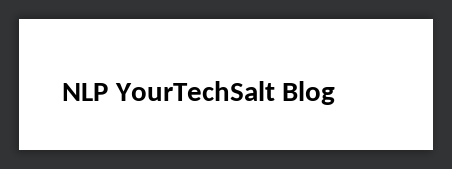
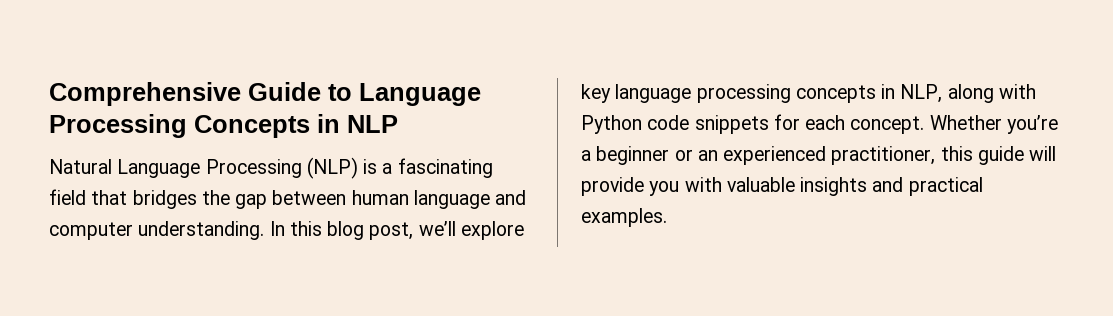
[62,81,336,105] NLP YourTechSalt Blog -> [49,82,481,106] [49,114,398,138] [49,157,493,179] [49,189,527,209] [49,221,524,240] [581,84,1036,103] [581,114,1058,134] [581,146,1057,165] [581,177,983,196] [581,208,667,227] Comprehensive Guide to Language Processing Concepts in NLP // Natural Language Processing (NLP) is a fascinating field that bridges the gap between human language and computer understanding. In this blog post, we’ll explore key language processing concepts in NLP, along with Python code snippets for each concept. Whether you’re a beginner or an experienced practitioner, this guide will provide you with valuable insights and practical examples.

